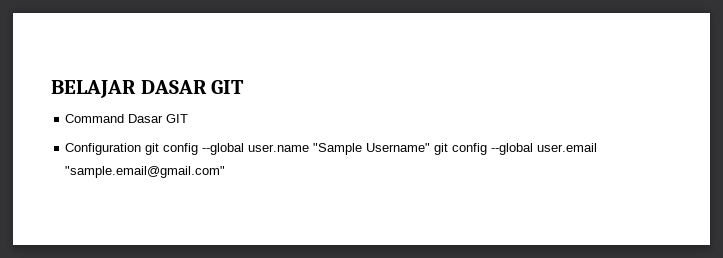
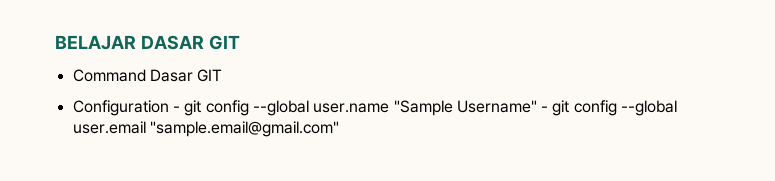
(142, 149) none -> [172,106,180,112] -
(431, 147) none -> [541,106,549,112] -

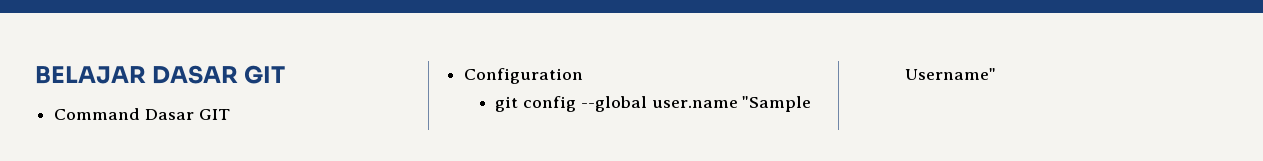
[172,106,180,112] - -> (584, 76) //
[541,100,678,116] [72,121,339,137] - git config --global user.email "sample.email@gmail.com" -> (997, 74) none

